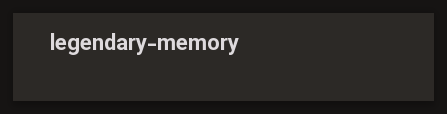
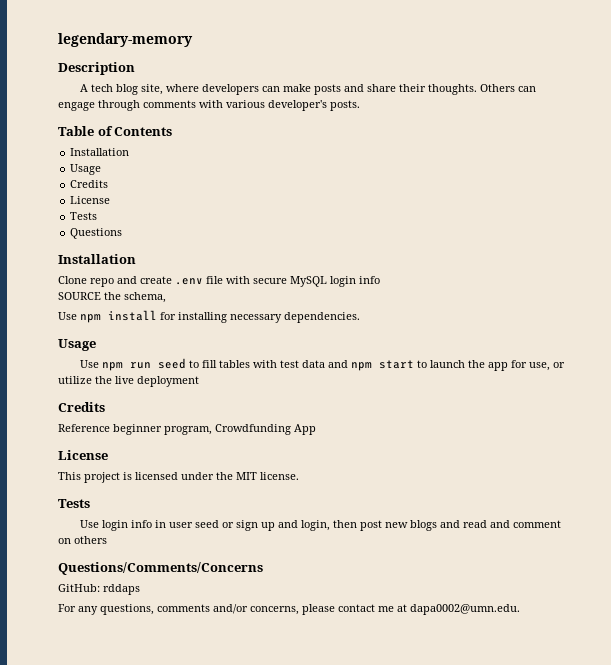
(239, 44) none -> [58,62,135,75] [80,84,537,95] [58,100,360,111] [58,126,173,136] [70,148,130,156] [70,164,102,175] [70,180,109,188] [70,196,111,204] [70,212,98,220] [70,228,123,239] [58,254,136,264] [58,276,380,287] [58,292,166,303] [58,310,360,323] [58,339,96,351] [80,358,566,371] [58,376,199,387] [58,402,105,412] [58,424,316,435] [58,450,108,460] [58,472,299,483] [58,499,90,508] [80,520,562,531] [58,536,107,544] [58,562,263,575] [58,584,140,595] [58,604,520,615] // Description // A tech blog site, where developers can make posts and share their thoughts. Others can engage through comments with various developer's posts. // Table of Contents // Installation // Usage // Credits // License // Tests // Questions // Installation // Clone repo and create .env file with secure MySQL login info // SOURCE the schema, // Use npm install for installing necessary dependencies. // Usage // Use npm run seed to fill tables with test data and npm start to launch the app for use, or utilize the live deployment // Credits // Reference beginner program, Crowdfunding App // License // This project is licensed under the MIT license. // Tests // Use login info in user seed or sign up and login, then post new blogs and read and comment on others // Questions/Comments/Concerns // GitHub: rddaps // For any questions, comments and/or concerns, please contact me at dapa0002@umn.edu.

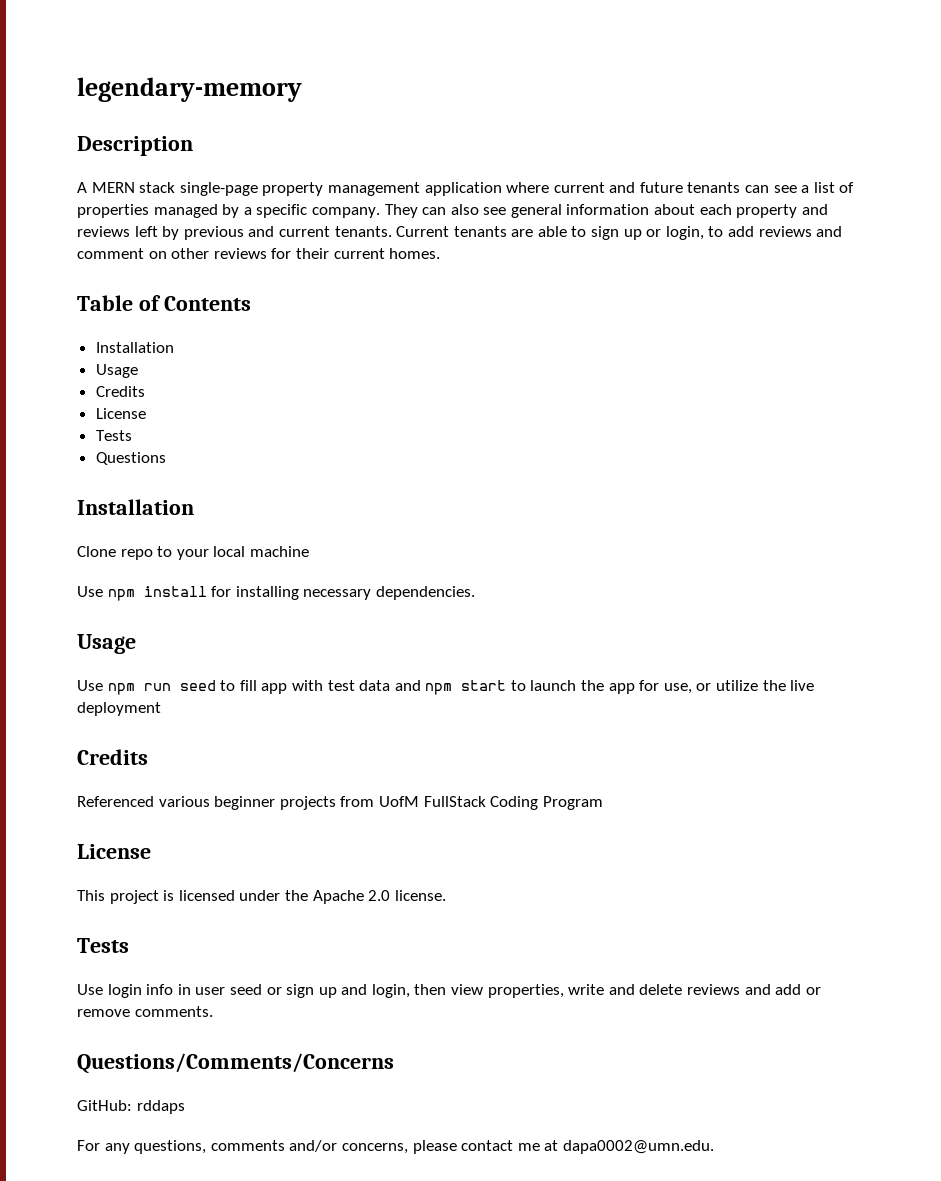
[91,84,537,95] [58,100,360,111] tech blog site, where developers can make posts and share their thoughts. Others can engage through comments with various developer's posts. -> [91,182,855,196] [77,204,828,218] [77,226,843,240] [77,248,441,259] MERN stack single-page property management application where current and future tenants can see a list of properties managed by a specific company. They can also see general information about each property and reviews left by previous and current tenants. Current tenants are able to sign up or login, to add reviews and comment on other reviews for their current homes.
[117,276,380,287] [58,292,166,303] and create .env file with secure MySQL login info // SOURCE the schema, -> [157,546,309,560] to your local machine
[219,360,251,368] tables -> [261,683,288,694] app
[58,424,316,435] Reference beginner program, Crowdfunding App -> [77,796,603,810] Referenced various beginner projects from UofM FullStack Coding Program
[236,472,257,480] MIT -> [312,890,391,904] Apache 2.0
[360,520,562,531] [58,536,107,544] post new blogs and read and comment on others -> [451,984,821,998] [77,1006,213,1017] view properties, write and delete reviews and add or remove comments.

